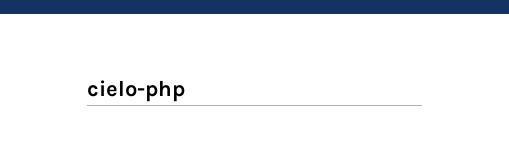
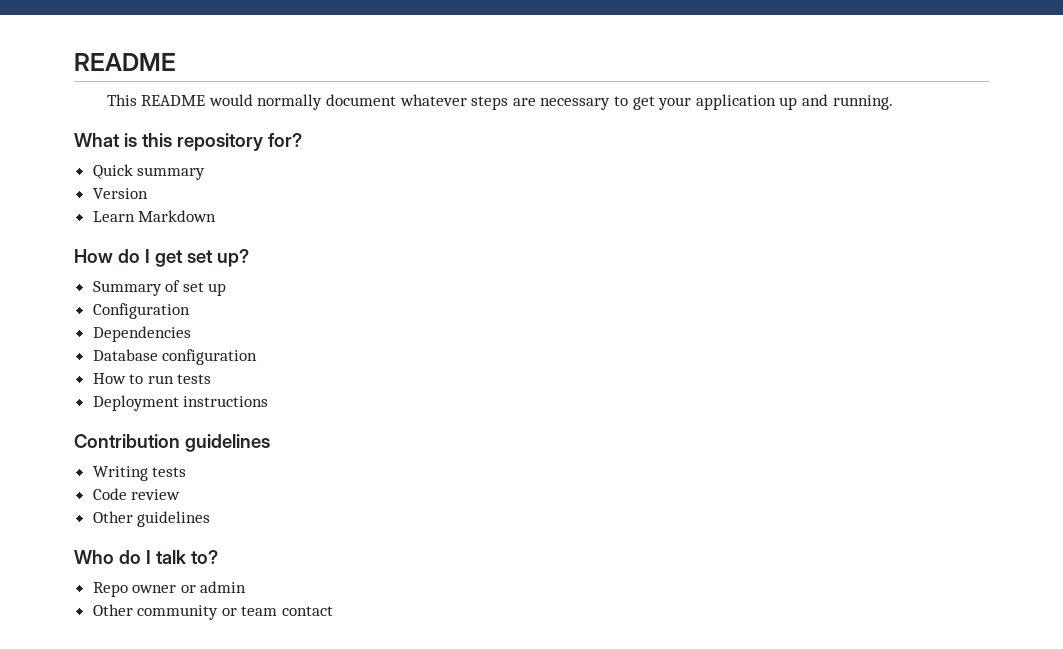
[87,80,185,102] cielo-php -> [74,53,176,71] [106,94,893,110] [74,133,302,151] [92,164,206,180] [92,188,148,199] [92,210,217,222] [74,249,249,267] [92,280,227,296] [92,303,190,319] [92,326,191,342] [92,349,258,365] [92,373,212,384] [92,395,269,411] [74,434,270,452] [92,466,187,481] [92,488,181,500] [92,511,211,527] [74,550,218,564] [92,581,247,597] [92,604,334,620] README // This README would normally document whatever steps are necessary to get your application up and running. // What is this repository for? // Quick summary // Version // Learn Markdown // How do I get set up? // Summary of set up // Configuration // Dependencies // Database configuration // How to run tests // Deployment instructions // Contribution guidelines // Writing tests // Code review // Other guidelines // Who do I talk to? // Repo owner or admin // Other community or team contact

